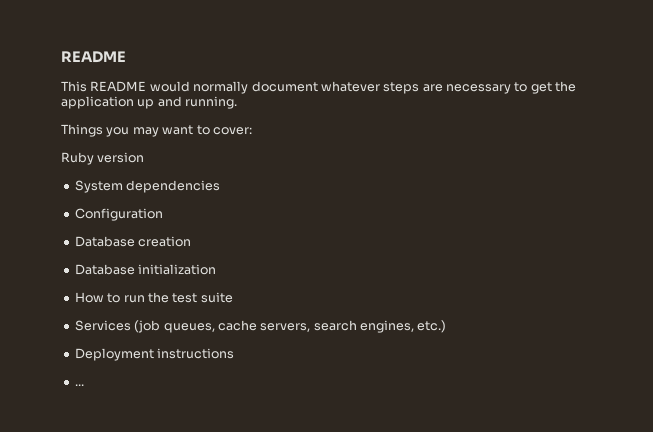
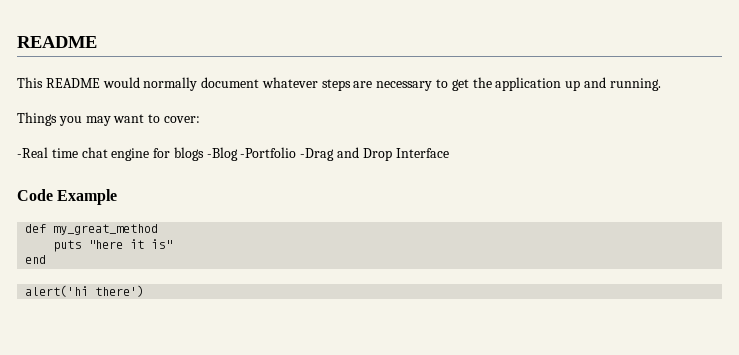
[61,152,145,165] [74,180,221,193] [74,208,163,221] [74,236,192,247] [74,264,217,275] [74,292,233,303] [74,320,447,333] [74,348,235,361] [74,384,84,386] Ruby version // System dependencies // Configuration // Database creation // Database initialization // How to run the test suite // Services (job queues, cache servers, search engines, etc.) // Deployment instructions // ... -> [17,147,449,161] [17,189,118,205] [25,224,159,235] [53,239,173,252] [25,255,47,264] [25,285,145,297] -Real time chat engine for blogs -Blog -Portfolio -Drag and Drop Interface // Code Example // def my_great_method // puts "here it is" // end // alert('hi there')

